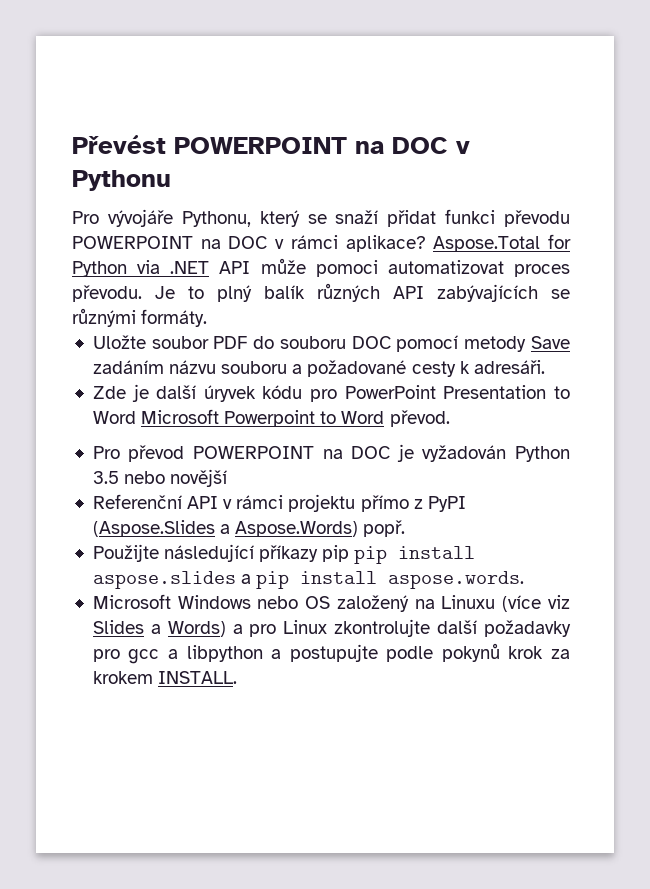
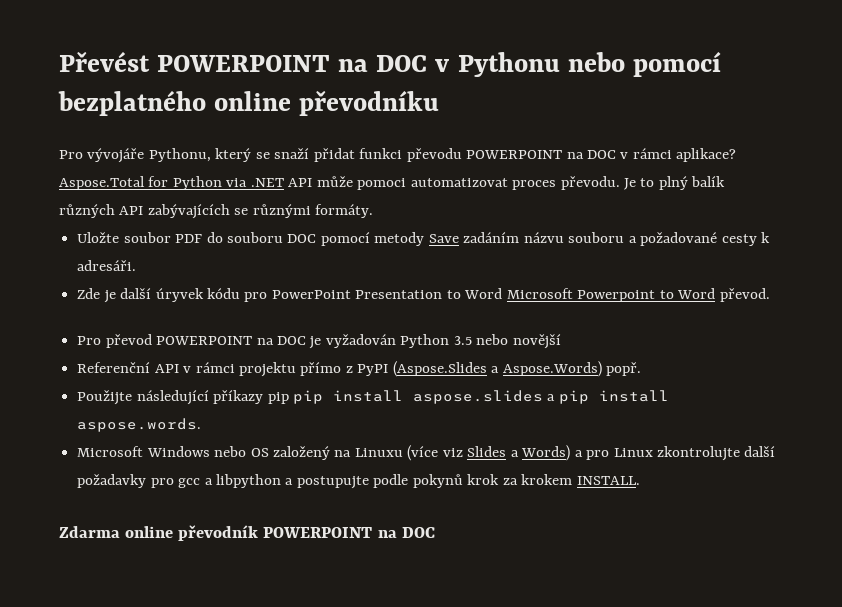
(171, 180) none -> [567,51,721,77] [58,90,440,116] nebo pomocí bezplatného online převodníku
(238, 677) none -> [59,525,435,541] // Zdarma online převodník POWERPOINT na DOC

